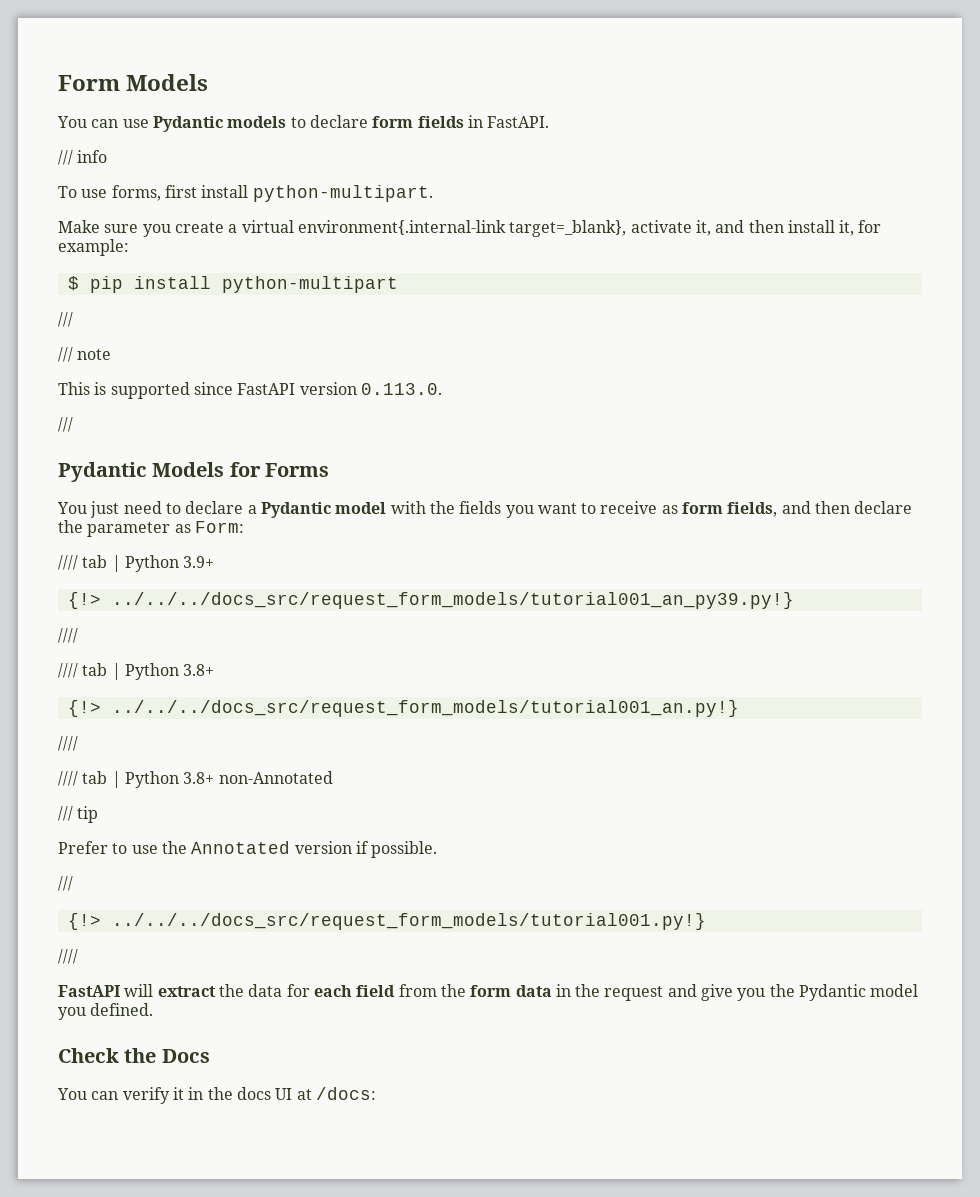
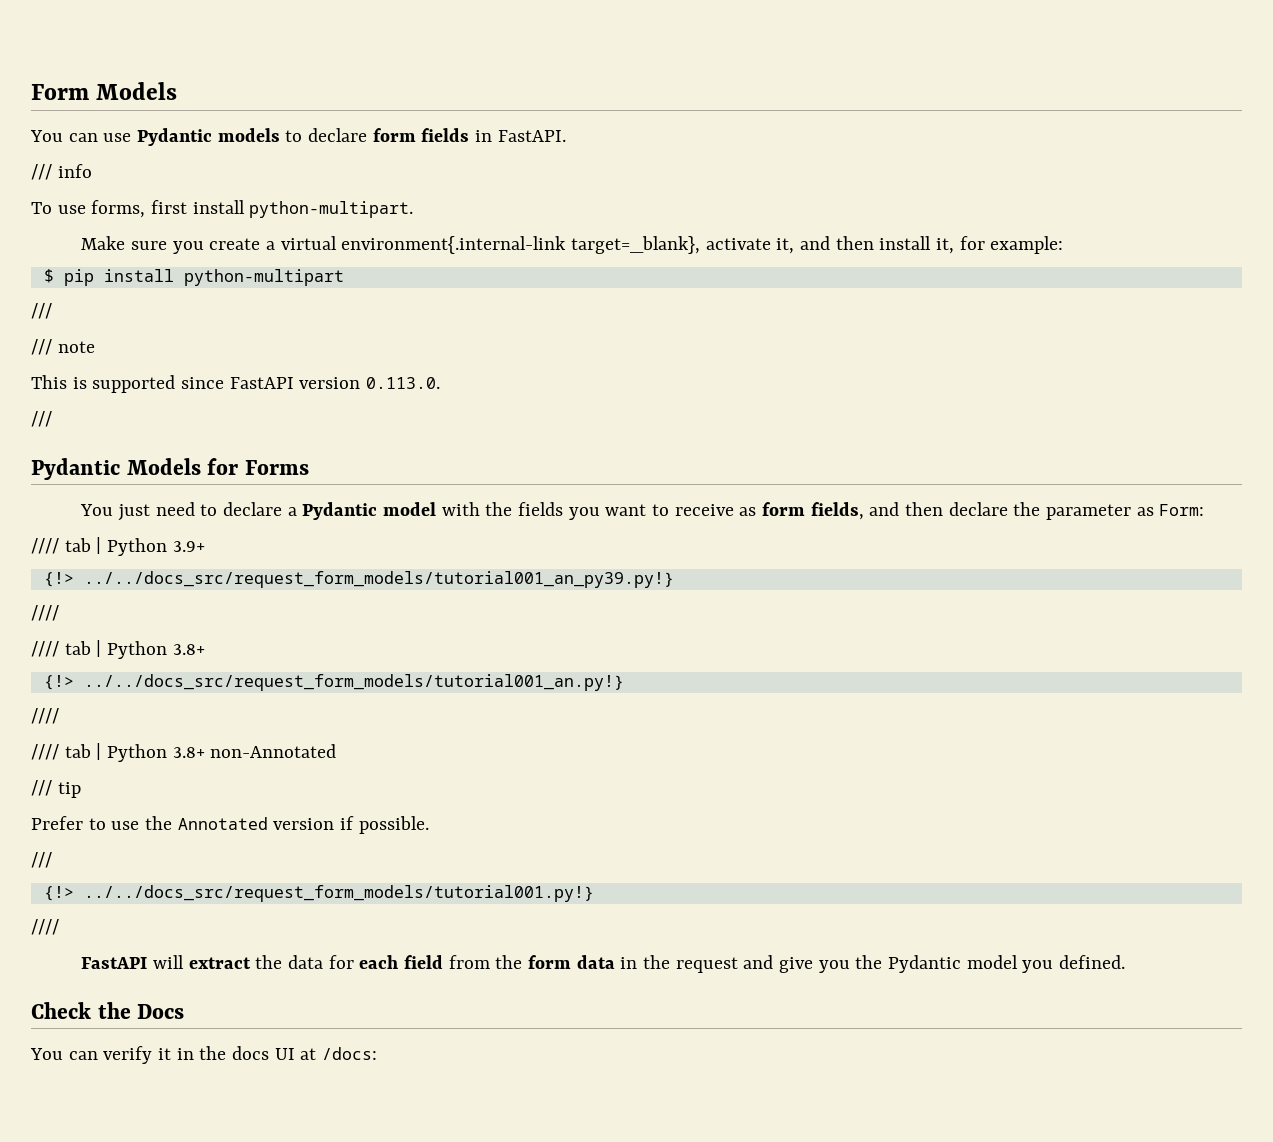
[111,592,794,609] ../../../docs_src/request_form_models/tutorial001_an_py39.py!} -> [83,571,674,588] ../../docs_src/request_form_models/tutorial001_an_py39.py!}
[111,700,739,717] ../../../docs_src/request_form_models/tutorial001_an.py!} -> [83,674,624,691] ../../docs_src/request_form_models/tutorial001_an.py!}
[111,913,706,930] ../../../docs_src/request_form_models/tutorial001.py!} -> [83,885,594,902] ../../docs_src/request_form_models/tutorial001.py!}

